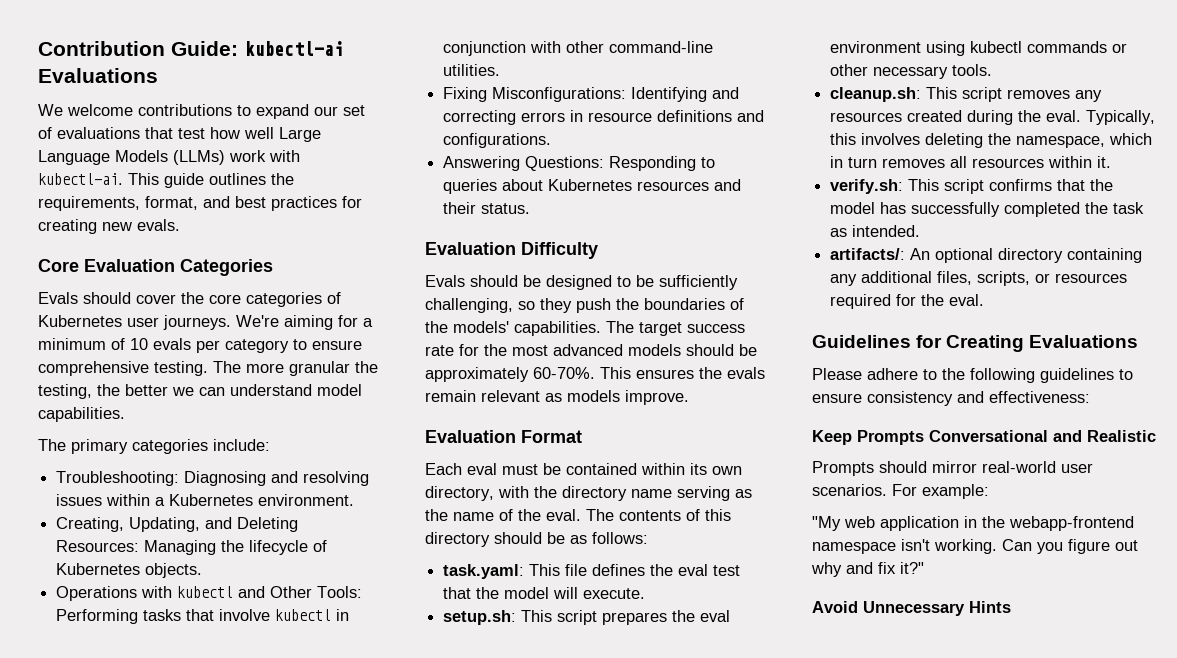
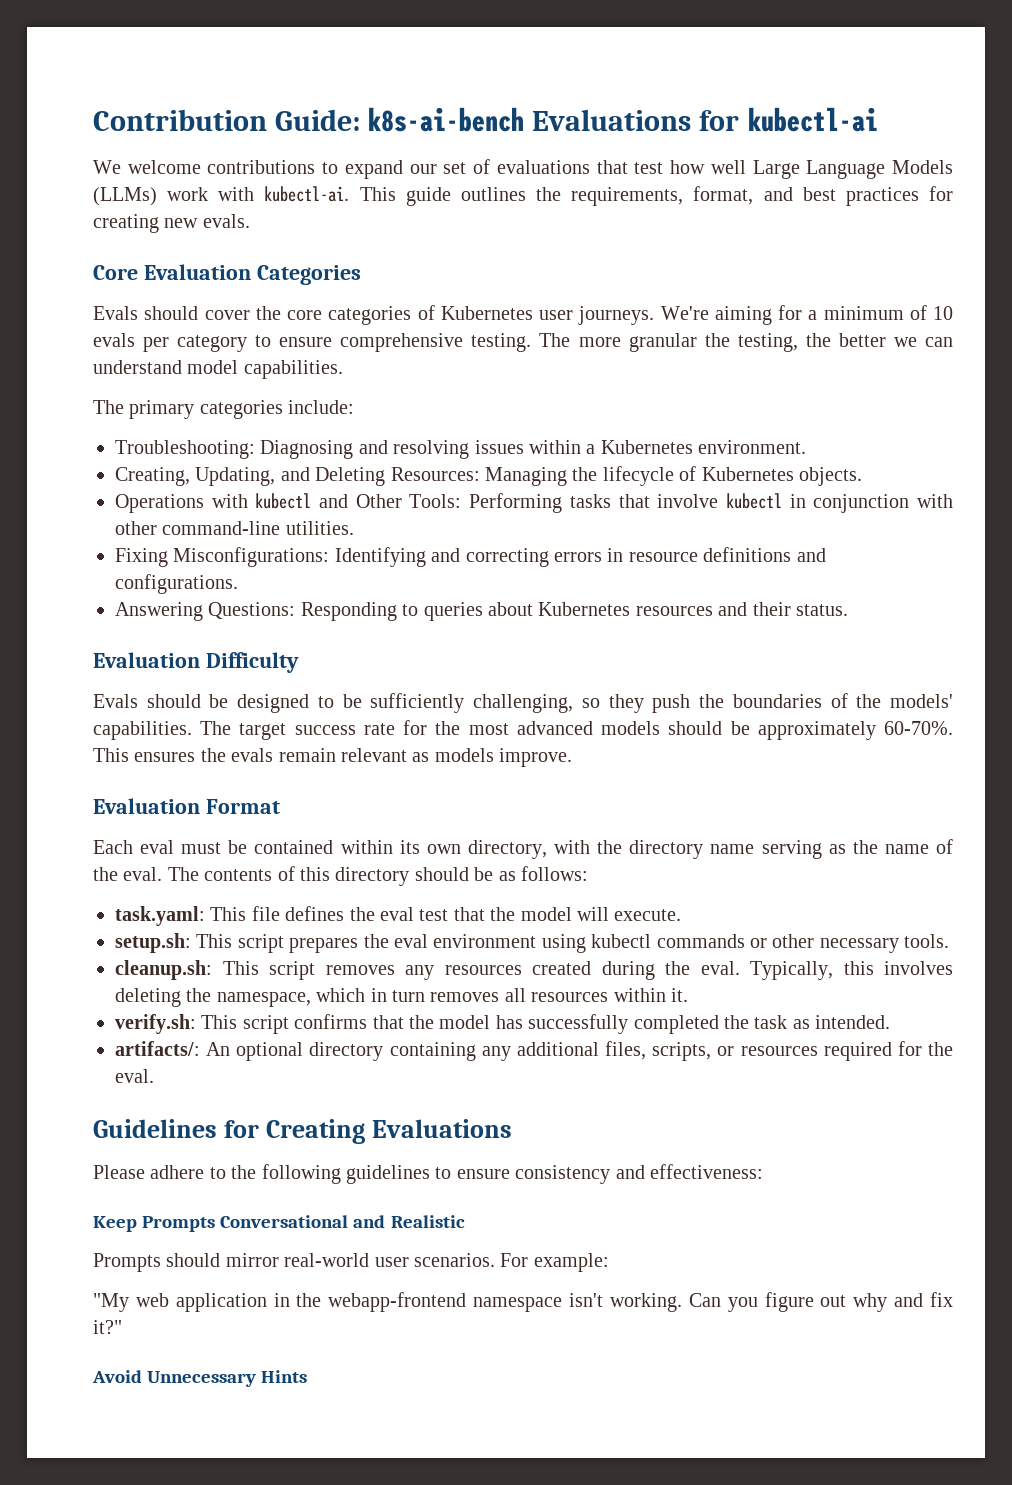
(238, 48) none -> [368,107,740,132] k8s-ai-bench Evaluations for
[38,68,158,83] Evaluations -> (878, 119) none

